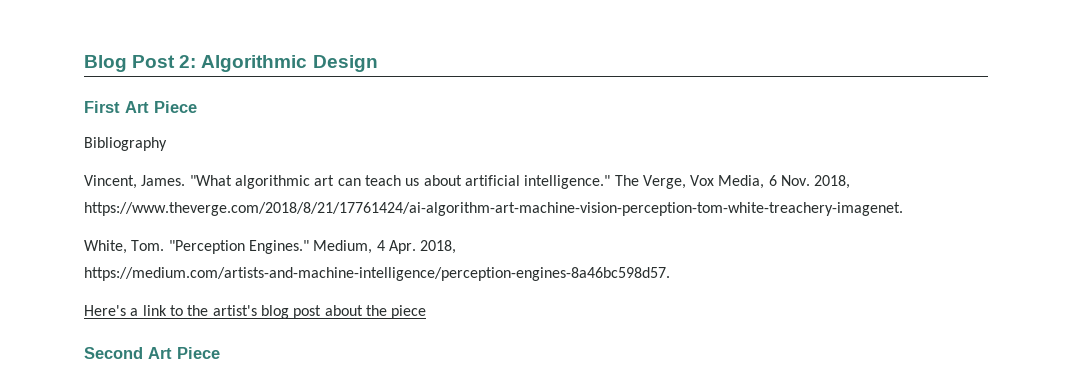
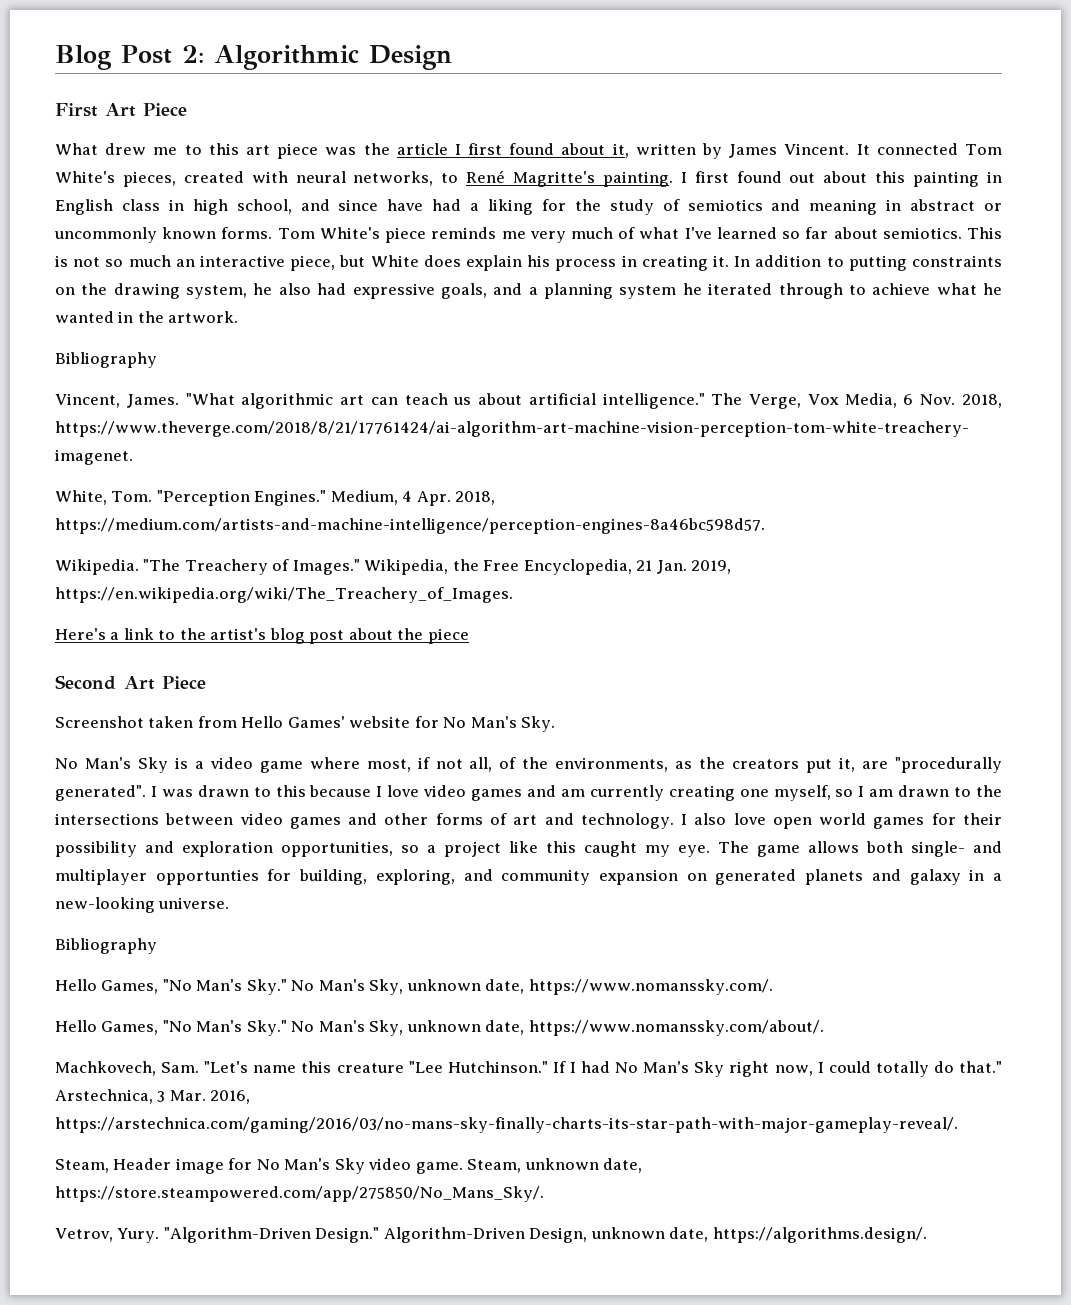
(197, 107) none -> [55,143,1003,159] [55,170,1002,187] [55,199,1002,215] [54,227,1003,243] [55,255,1003,271] [55,283,1002,299] [55,311,239,323] // What drew me to this art piece was the article I first found about it, written by James Vincent. It connected Tom White's pieces, created with neural networks, to René Magritte's painting. I first found out about this painting in English class in high school, and since have had a liking for the study of semiotics and meaning in abstract or uncommonly known forms. Tom White's piece reminds me very much of what I've learned so far about semiotics. This is not so much an interactive piece, but White does explain his process in creating it. In addition to putting constraints on the drawing system, he also had expressive goals, and a planning system he iterated through to achieve what he wanted in the artwork.
(670, 274) none -> [55,559,731,575] [55,587,513,603] // Wikipedia. "The Treachery of Images." Wikipedia, the Free Encyclopedia, 21 Jan. 2019, https://en.wikipedia.org/wiki/The_Treachery_of_Images.
(220, 353) none -> [55,716,556,732] [55,757,1003,773] [55,785,1002,801] [55,813,1003,829] [55,841,1002,857] [55,869,1002,885] [55,897,230,913] [55,938,157,954] [55,979,773,995] [55,1020,824,1036] [55,1061,1003,1077] [55,1089,251,1104] [55,1117,958,1133] [55,1158,643,1174] [55,1186,544,1202] [55,1227,927,1243] // Screenshot taken from Hello Games' website for No Man's Sky. // No Man's Sky is a video game where most, if not all, of the environments, as the creators put it, are "procedurally generated". I was drawn to this because I love video games and am currently creating one myself, so I am drawn to the intersections between video games and other forms of art and technology. I also love open world games for their possibility and exploration opportunities, so a project like this caught my eye. The game allows both single- and multiplayer opportunties for building, exploring, and community expansion on generated planets and galaxy in a new-looking universe. // Bibliography // Hello Games, "No Man's Sky." No Man's Sky, unknown date, https://www.nomanssky.com/. // Hello Games, "No Man's Sky." No Man's Sky, unknown date, https://www.nomanssky.com/about/. // Machkovech, Sam. "Let's name this creature "Lee Hutchinson." If I had No Man's Sky right now, I could totally do that." Arstechnica, 3 Mar. 2016, https://arstechnica.com/gaming/2016/03/no-mans-sky-finally-charts-its-star-path-with-major-gameplay-reveal/. // Steam, Header image for No Man's Sky video game. Steam, unknown date, https://store.steampowered.com/app/275850/No_Mans_Sky/. // Vetrov, Yury. "Algorithm-Driven Design." Algorithm-Driven Design, unknown date, https://algorithms.design/.

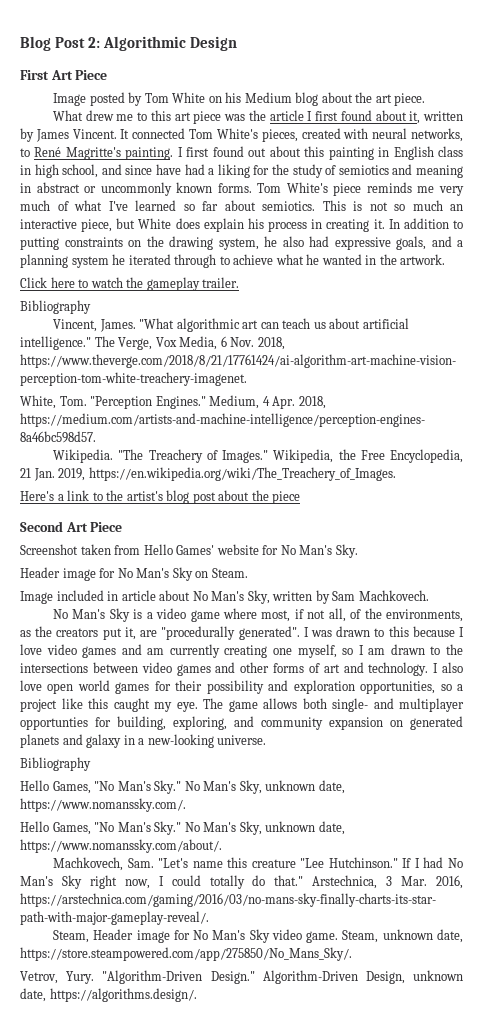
(187, 109) none -> [53,92,426,106] // Image posted by Tom White on his Medium blog about the art piece.
(239, 317) none -> [20,277,240,291] // Click here to watch the gameplay trailer.
(556, 724) none -> [20,567,248,581] [20,590,429,604] // Header image for No Man's Sky on Steam. // Image included in article about No Man's Sky, written by Sam Machkovech.

